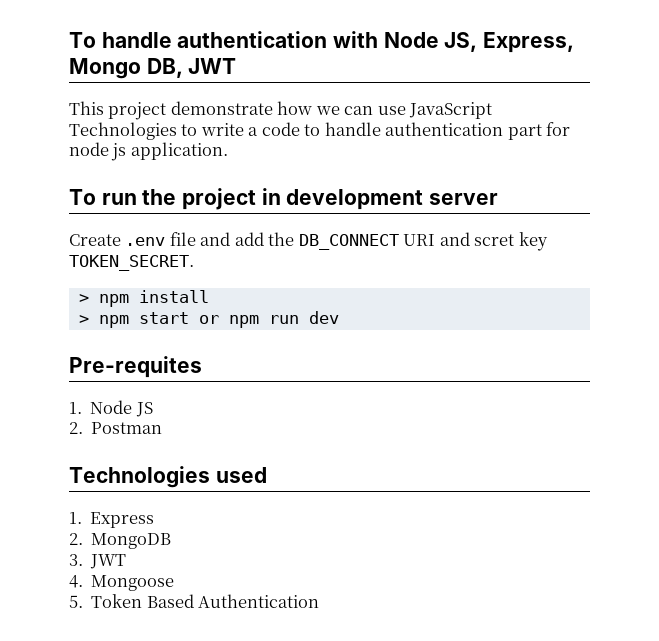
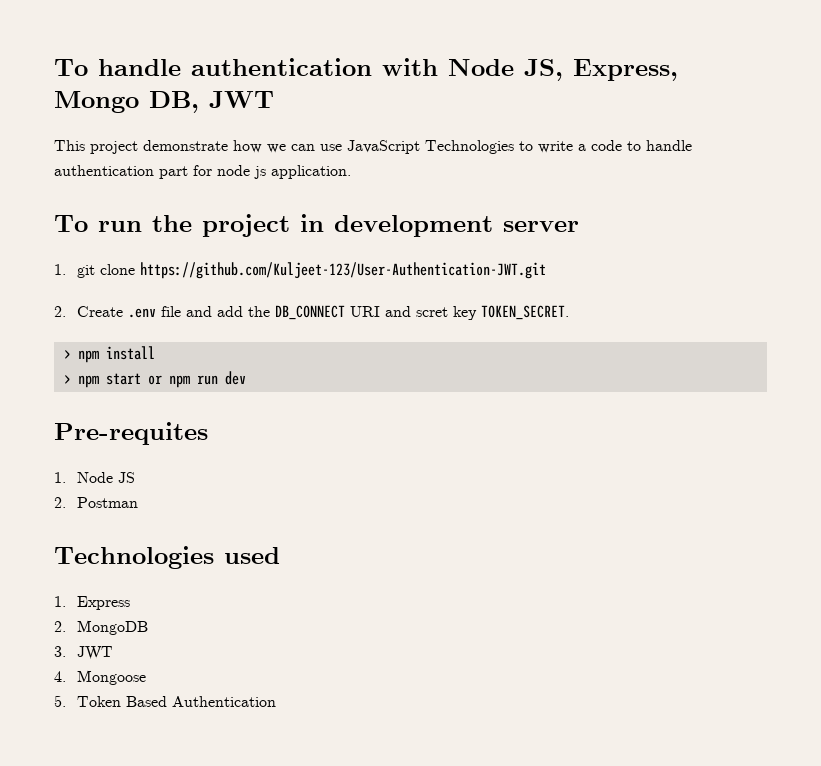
(499, 199) none -> [54,262,546,279] [54,306,66,317] 1. git clone https://github.com/Kuljeet-123/User-Authentication-JWT.git // 2.

